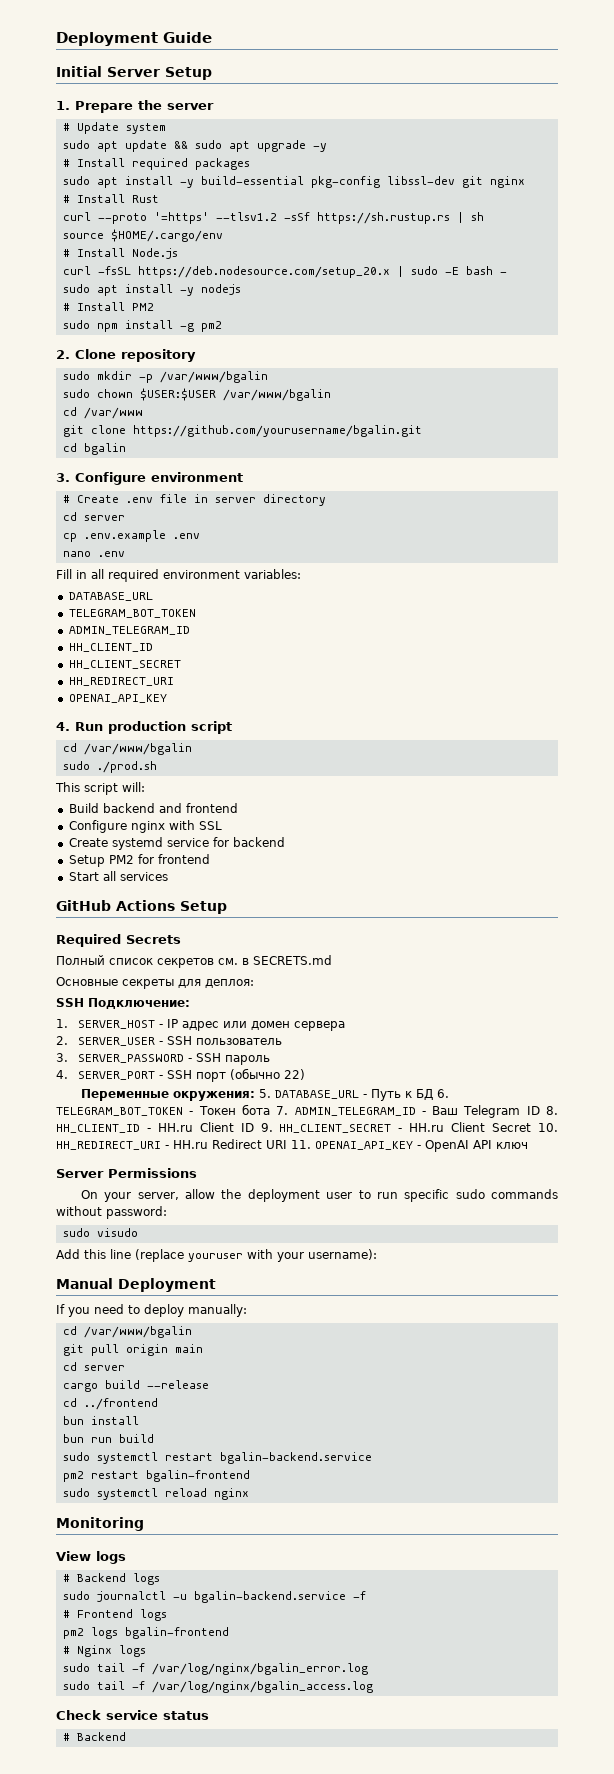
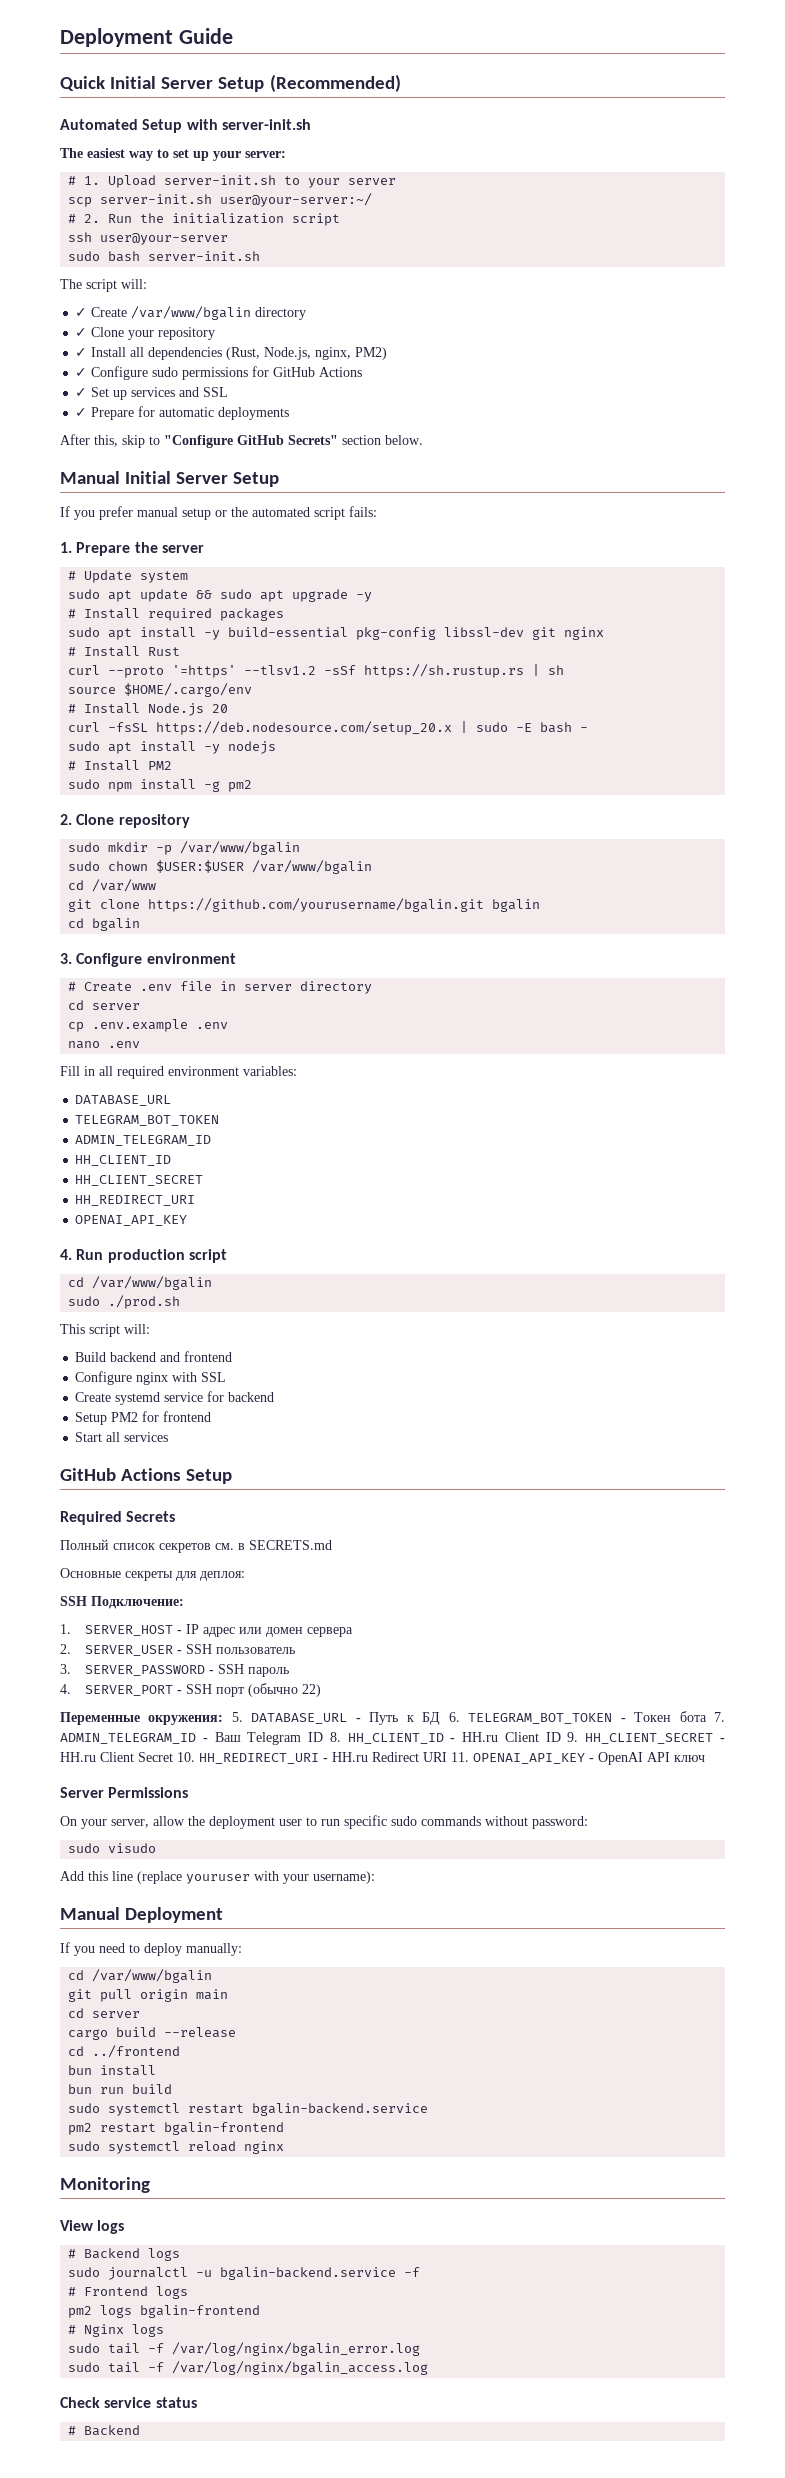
[56,66,212,80] Initial Server Setup -> [60,74,401,92] [60,119,311,133] [60,148,286,161] [68,175,397,188] [68,193,373,207] [68,213,341,226] [68,232,229,245] [68,251,261,262] [60,279,147,292] [75,306,307,320] [75,327,216,340] [75,347,388,360] [75,366,363,380] [75,387,229,400] [75,406,290,420] [60,434,423,448] [60,471,280,487] [60,506,377,520] Quick Initial Server Setup (Recommended) // Automated Setup with server-init.sh // The easiest way to set up your server: // # 1. Upload server-init.sh to your server // scp server-init.sh user@your-server:~/ // # 2. Run the initialization script // ssh user@your-server // sudo bash server-init.sh // The script will: // ✓ Create /var/www/bgalin directory // ✓ Clone your repository // ✓ Install all dependencies (Rust, Node.js, nginx, PM2) // ✓ Configure sudo permissions for GitHub Actions // ✓ Set up services and SSL // ✓ Prepare for automatic deployments // After this, skip to "Configure GitHub Secrets" section below. // Manual Initial Server Setup // If you prefer manual setup or the automated script fails:
(178, 253) none -> [212,704,229,713] 20
(422, 431) none -> [492,899,541,912] bgalin

